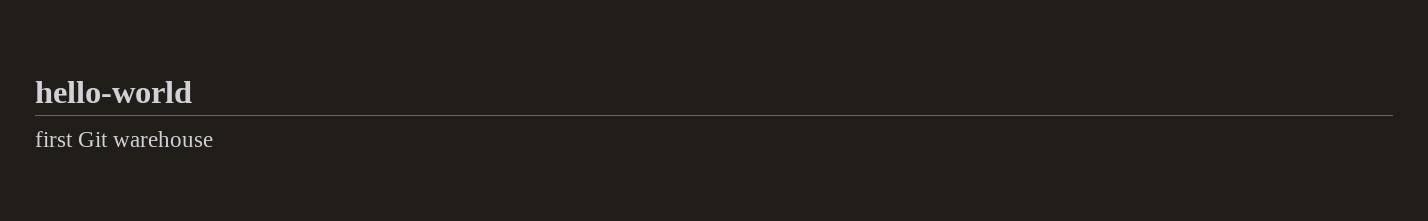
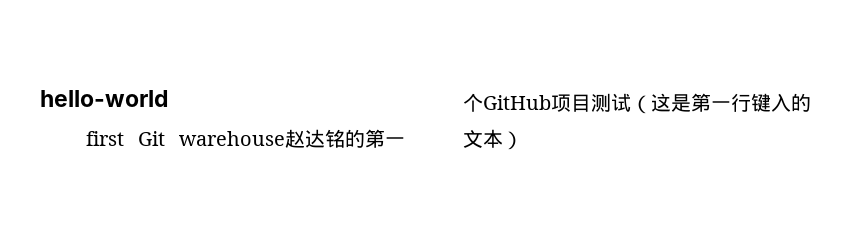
(214, 139) none -> [285,129,405,148] [463,93,811,114] [463,129,523,150] 赵达铭的第一个GitHub项目测试（这是第一行键入的文本）

